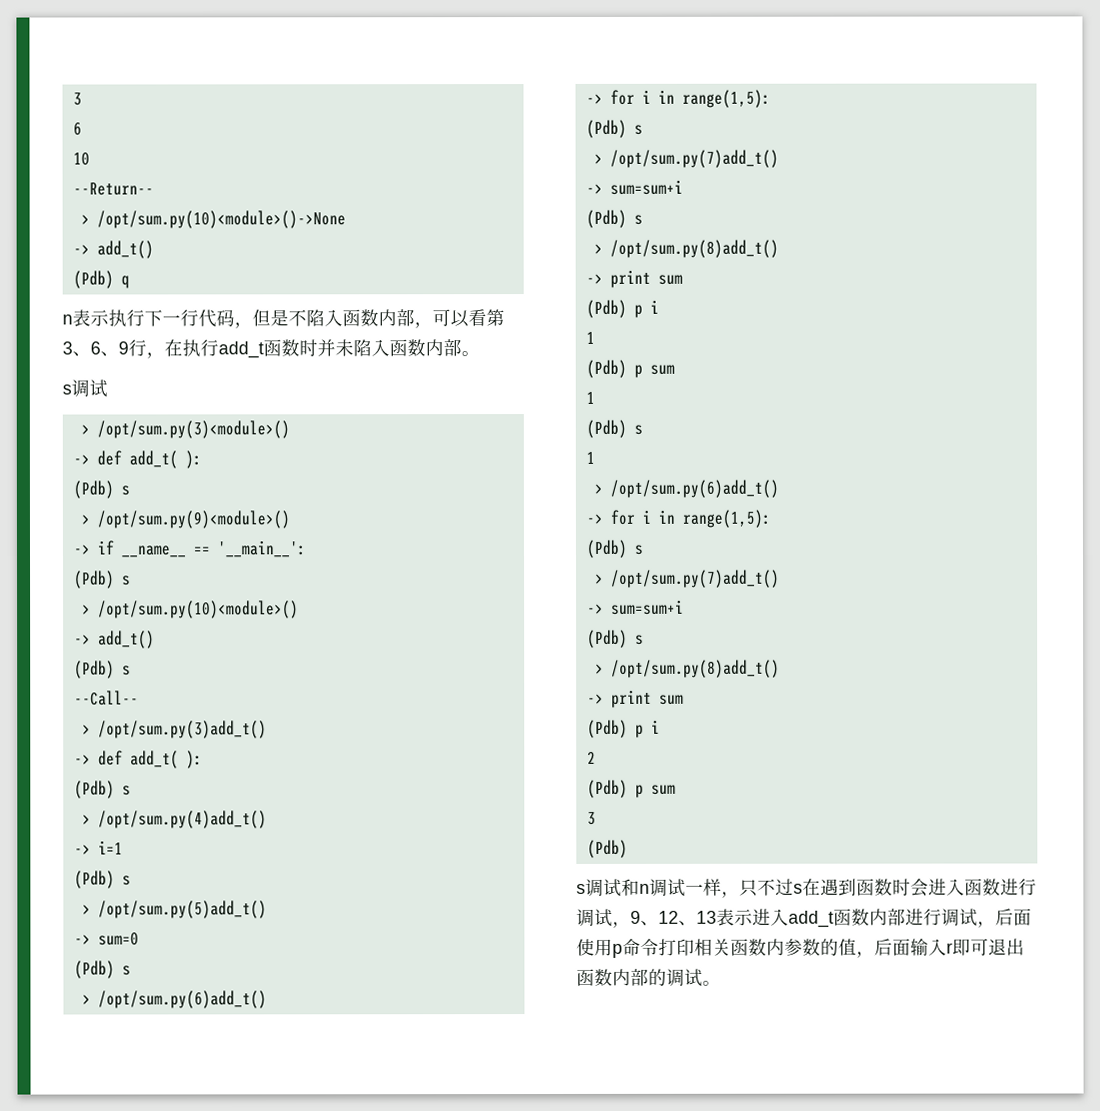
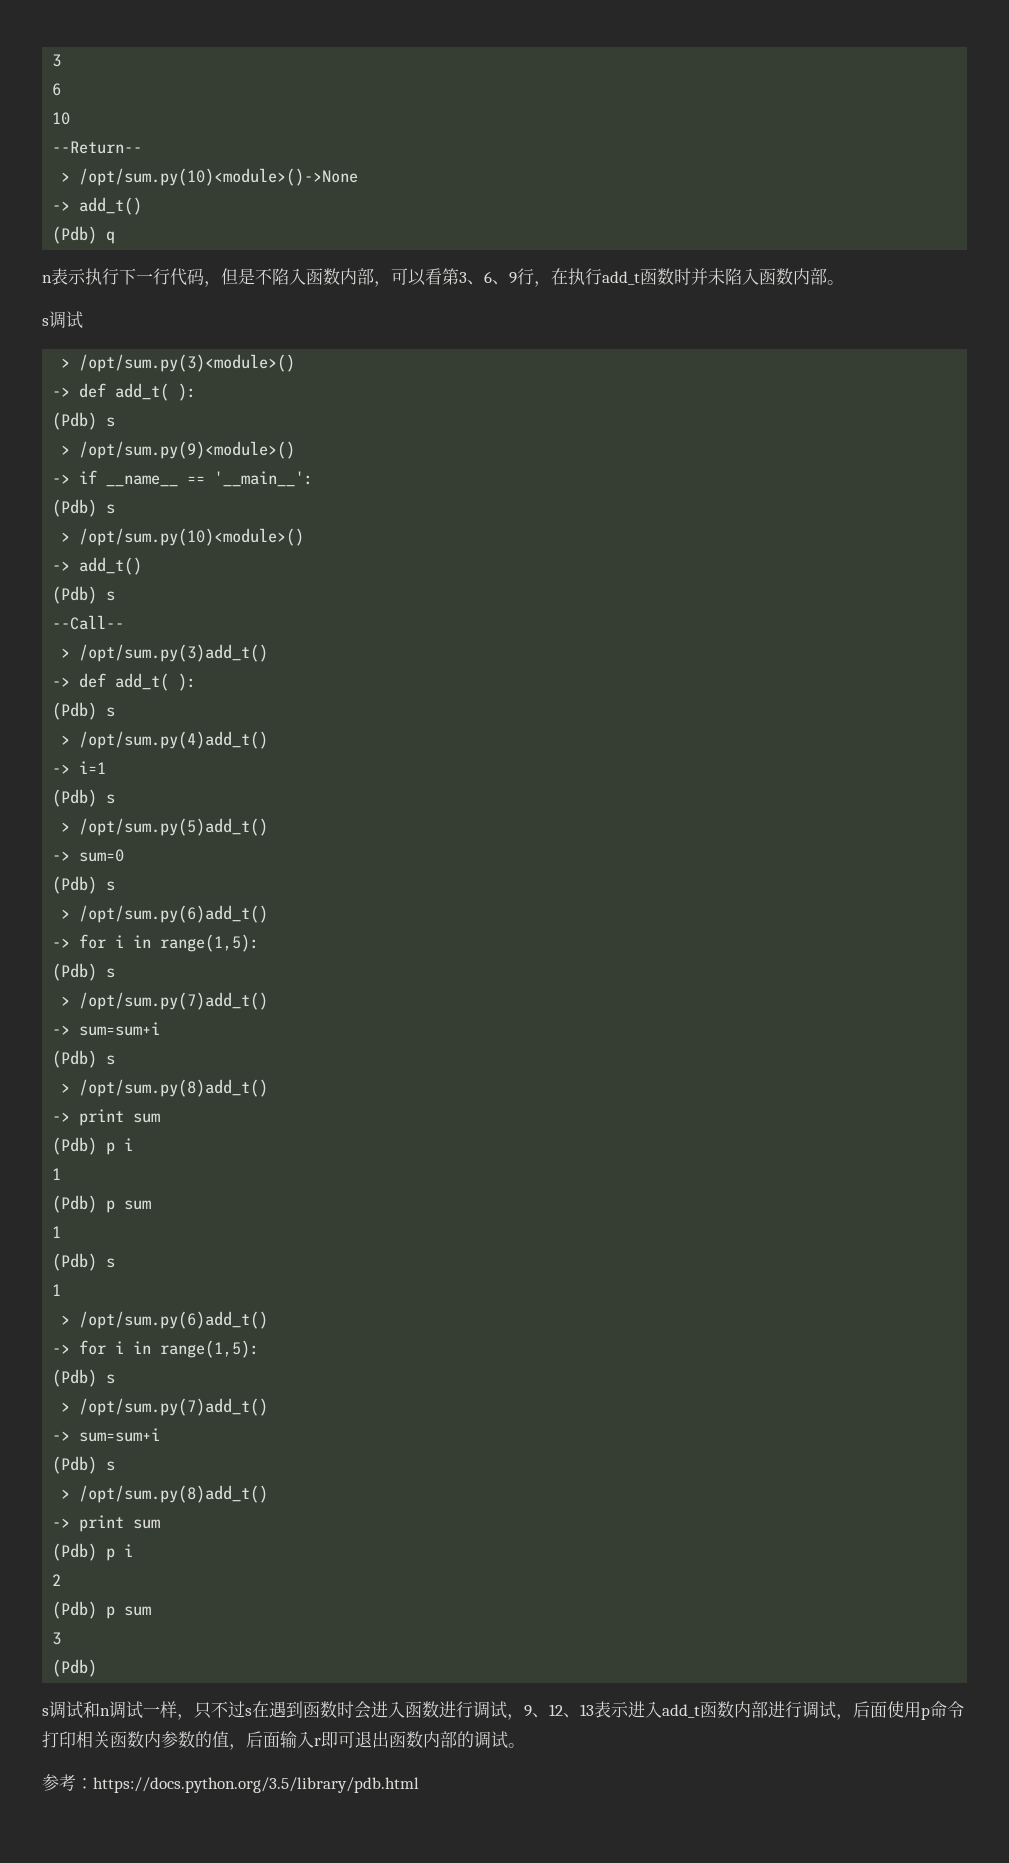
(721, 983) none -> [42,1774,419,1793] // 参考：https://docs.python.org/3.5/library/pdb.html

